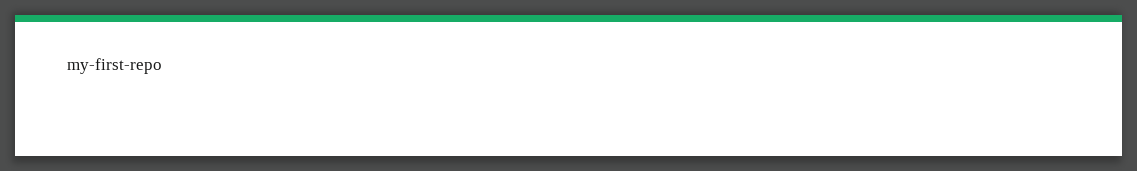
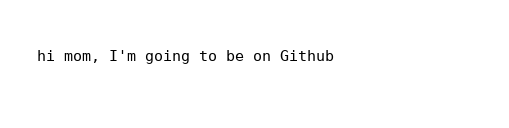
[67,58,162,74] my-first-repo -> [37,50,334,64] hi mom, I'm going to be on Github

